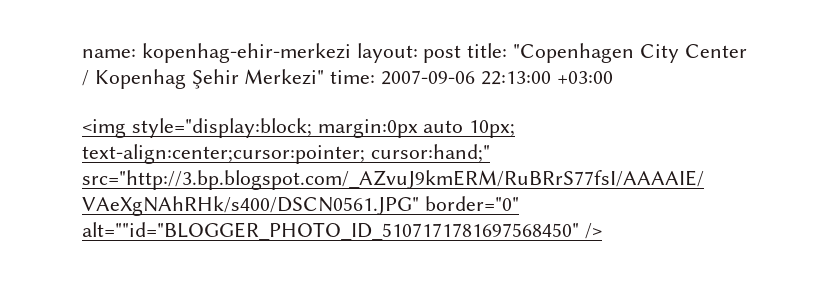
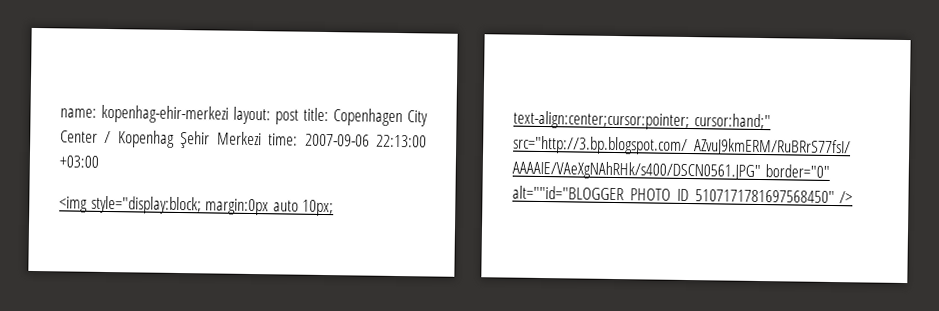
[513,43,635,63] "Copenhagen -> [333,108,403,127] Copenhagen
[244,69,325,85] Merkezi" -> [216,131,262,146] Merkezi

